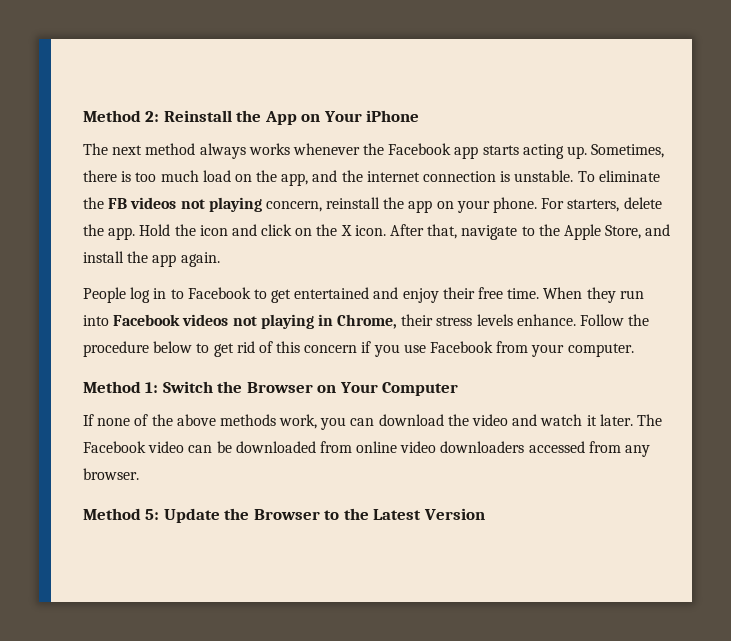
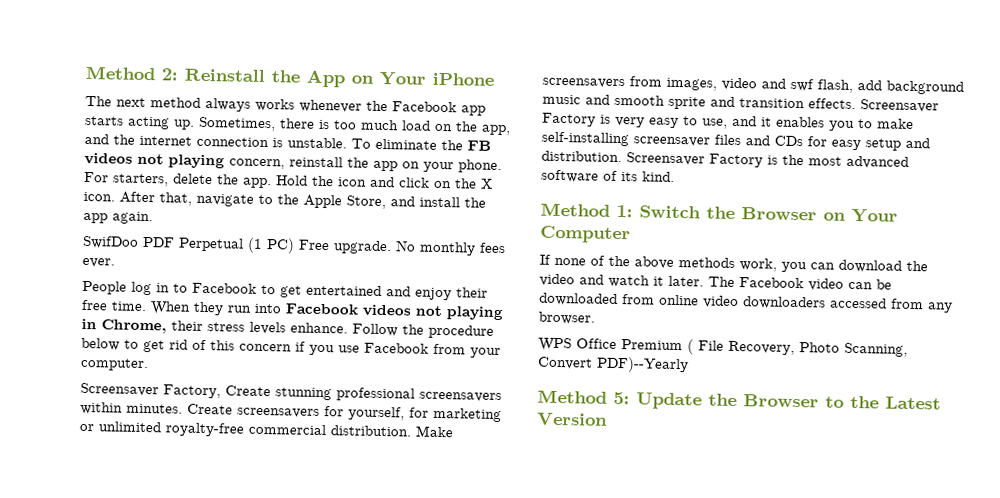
(220, 259) none -> [82,235,506,256] [82,257,115,268] // SwifDoo PDF Perpetual (1 PC) Free upgrade. No monthly fees ever.
(634, 350) none -> [80,382,502,403] [80,401,502,423] [79,421,453,438] [542,76,964,95] [542,94,939,113] [542,112,914,131] [541,131,930,151] [541,150,909,169] [541,169,675,183] // Screensaver Factory, Create stunning professional screensavers within minutes. Create screensavers for yourself, for marketing or unlimited royalty-free commercial distribution. Make screensavers from images, video and swf flash, add background music and smooth sprite and transition effects. Screensaver Factory is very easy to use, and it enables you to make self-installing screensaver files and CDs for easy setup and distribution. Screensaver Factory is the most advanced software of its kind.
(139, 474) none -> [538,337,908,357] [537,356,689,374] // WPS Office Premium ( File Recovery, Photo Scanning, Convert PDF)--Yearly

